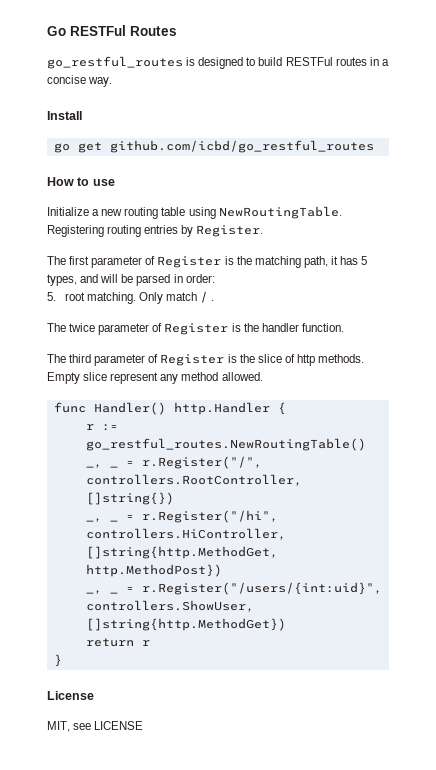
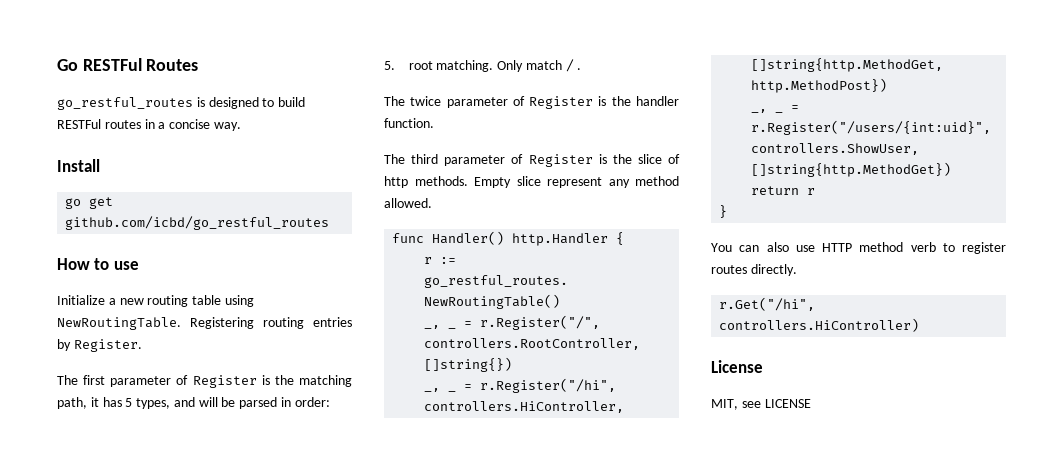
(62, 660) none -> [711,242,1006,254] [711,264,797,276] [719,297,816,311] [719,318,920,332] // You can also use HTTP method verb to register routes directly. // r.Get("/hi", controllers.HiController)

